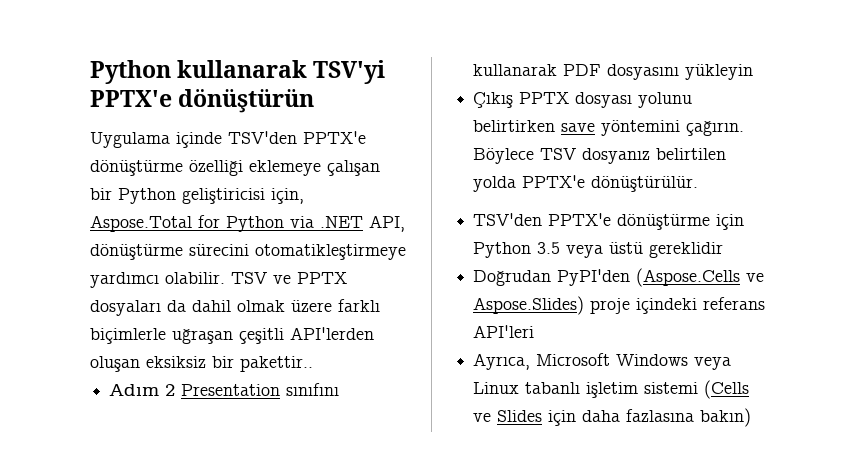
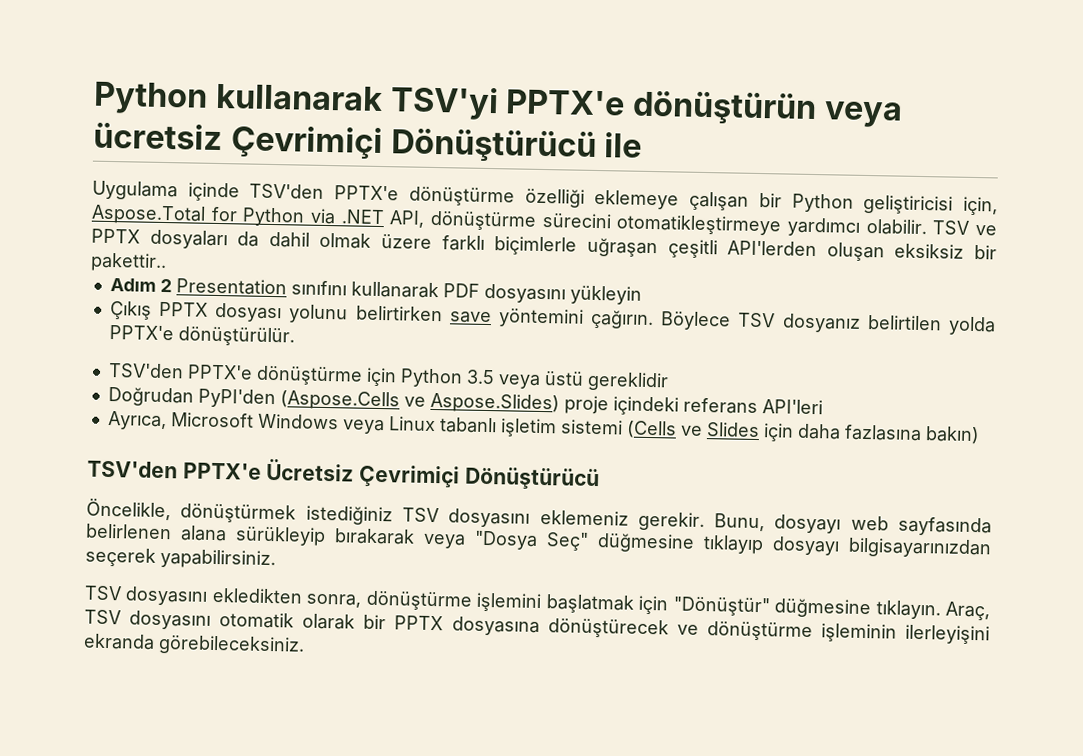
(315, 101) none -> [823,101,903,128] [93,122,643,163] veya ücretsiz Çevrimiçi Dönüştürücü ile
(752, 417) none -> [87,458,600,491] [86,497,992,537] [85,523,992,559] [85,547,276,570] [84,585,991,621] [84,609,990,645] [83,633,305,656] // TSV'den PPTX'e Ücretsiz Çevrimiçi Dönüştürücü // Öncelikle, dönüştürmek istediğiniz TSV dosyasını eklemeniz gerekir. Bunu, dosyayı web sayfasında belirlenen alana sürükleyip bırakarak veya "Dosya Seç" düğmesine tıklayıp dosyayı bilgisayarınızdan seçerek yapabilirsiniz. // TSV dosyasını ekledikten sonra, dönüştürme işlemini başlatmak için "Dönüştür" düğmesine tıklayın. Araç, TSV dosyasını otomatik olarak bir PPTX dosyasına dönüştürecek ve dönüştürme işleminin ilerleyişini ekranda görebileceksiniz.

